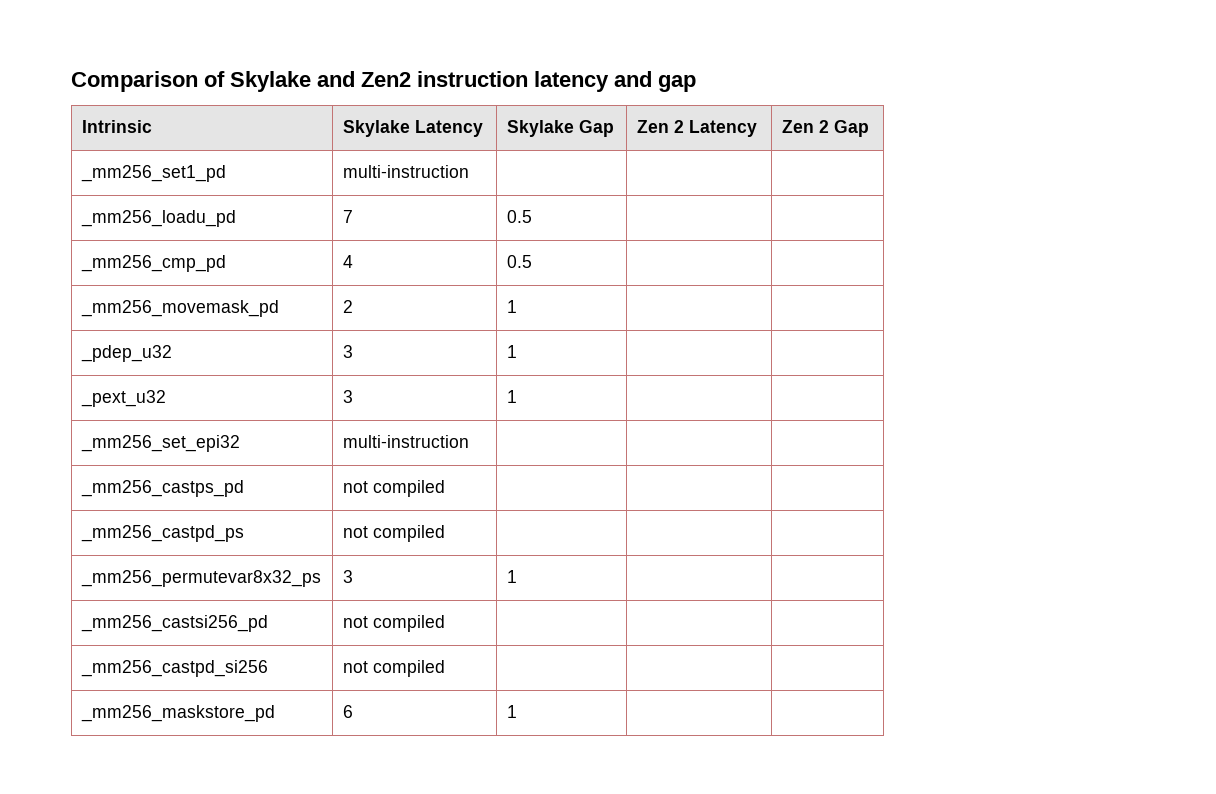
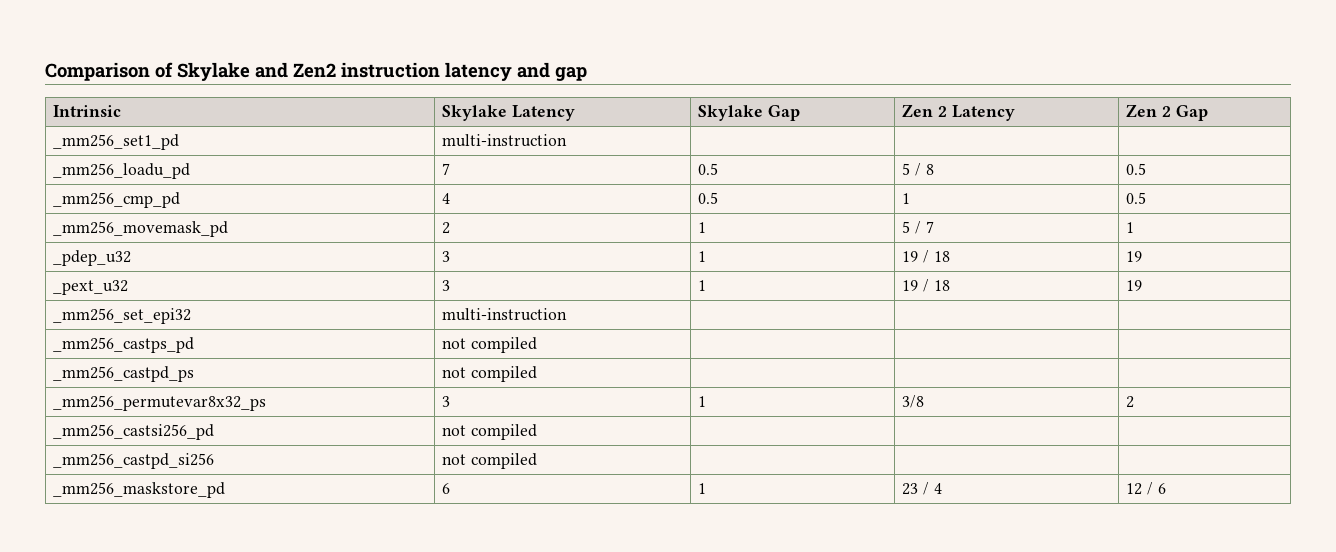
(532, 216) | -> [902,163,934,176] [1126,163,1147,175] 5 / 8 | 0.5
(532, 261) | -> [902,193,911,204] [1126,192,1147,204] 1 | 0.5
(517, 306) | -> [902,221,934,234] [1126,222,1135,233] 5 / 7 | 1
(517, 351) | -> [902,250,950,263] [1126,251,1143,262] 19 / 18 | 19
(517, 396) | -> [902,279,950,292] [1126,280,1143,291] 19 / 18 | 19
(517, 576) | -> [902,395,925,408] [1126,396,1135,408] 3/8 | 2
(517, 711) | -> [902,482,942,495] [1126,482,1166,495] 23 / 4 | 12 / 6

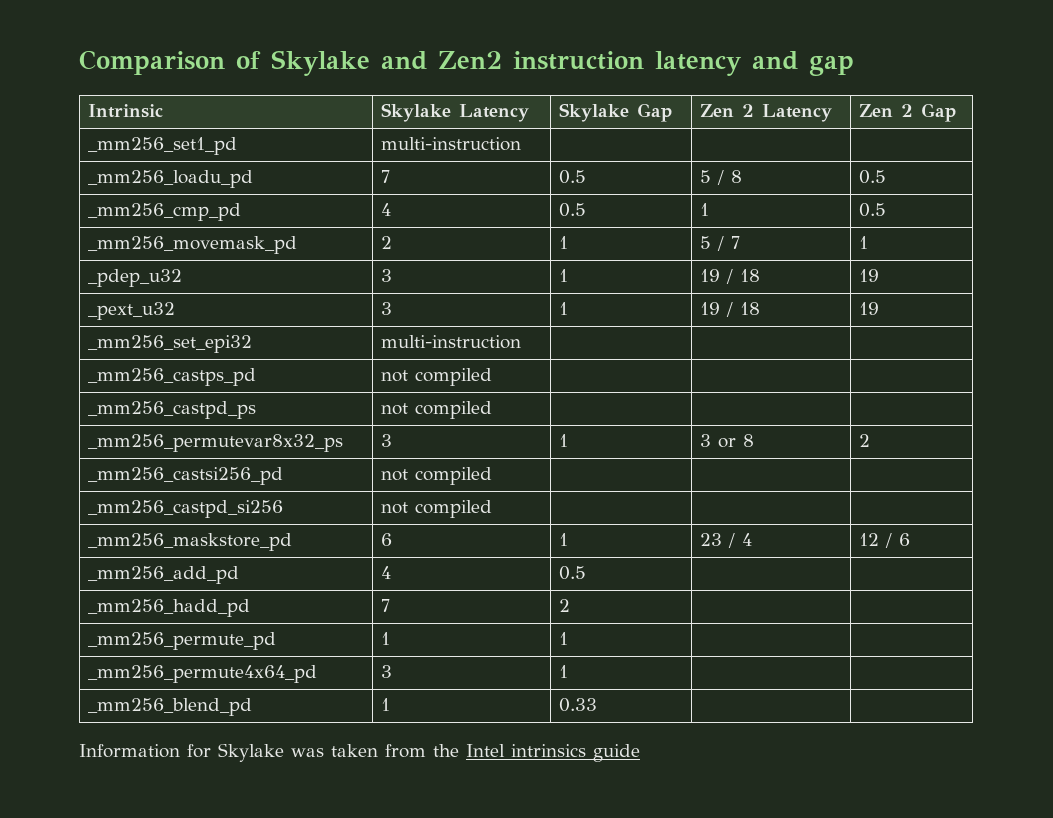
[902,395,925,408] 3/8 -> [700,434,755,448] 3 or 8
(1166, 488) none -> [88,566,240,584] [381,566,392,579] [559,566,587,580] [88,599,251,617] [381,599,391,612] [559,599,571,612] [88,632,277,650] [381,632,391,645] [559,632,569,645] [88,665,318,683] [381,665,393,678] [559,665,569,678] [88,698,253,716] [381,698,391,711] [559,698,598,712] [79,743,640,762] // _mm256_add_pd | 4 | 0.5 | | // _mm256_hadd_pd | 7 | 2 | | // _mm256_permute_pd | 1 | 1 | | // _mm256_permute4x64_pd | 3 | 1 | | // _mm256_blend_pd | 1 | 0.33 | | // Information for Skylake was taken from the Intel intrinsics guide

